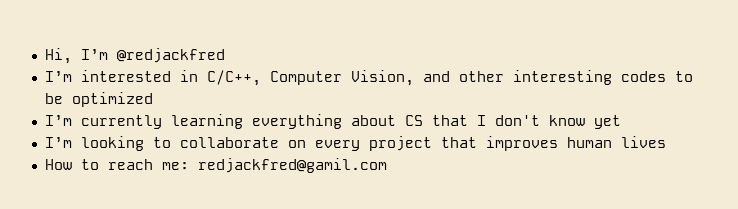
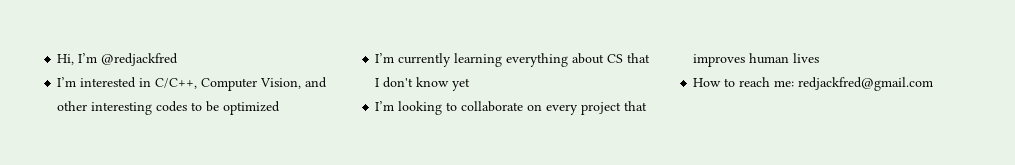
[197,158,387,173] redjackfred@gamil.com -> [798,77,934,91] redjackfred@gmail.com

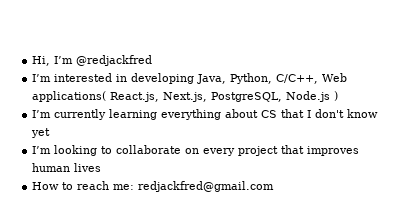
[155,77,328,91] [57,101,281,115] C/C++, Computer Vision, and other interesting codes to be optimized -> [131,73,348,84] [32,91,339,102] developing Java, Python, C/C++, Web applications( React.js, Next.js, PostgreSQL, Node.js )

